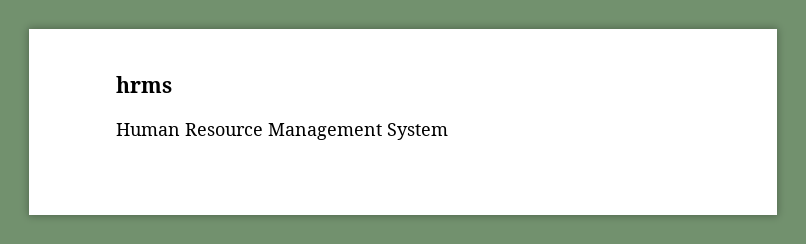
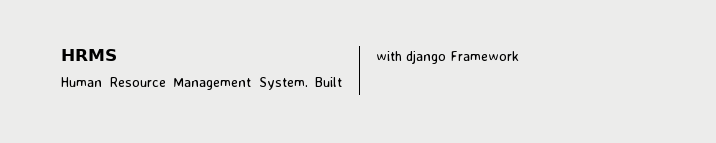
[116,76,172,93] hrms -> [61,49,117,61] HRMS
[387,123,448,140] System -> [258,77,342,90] [376,50,519,64] System. Built with django Framework

